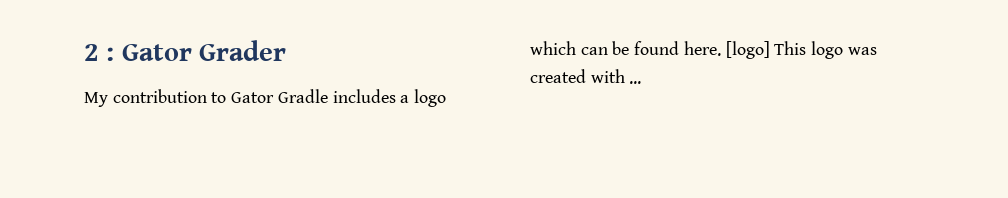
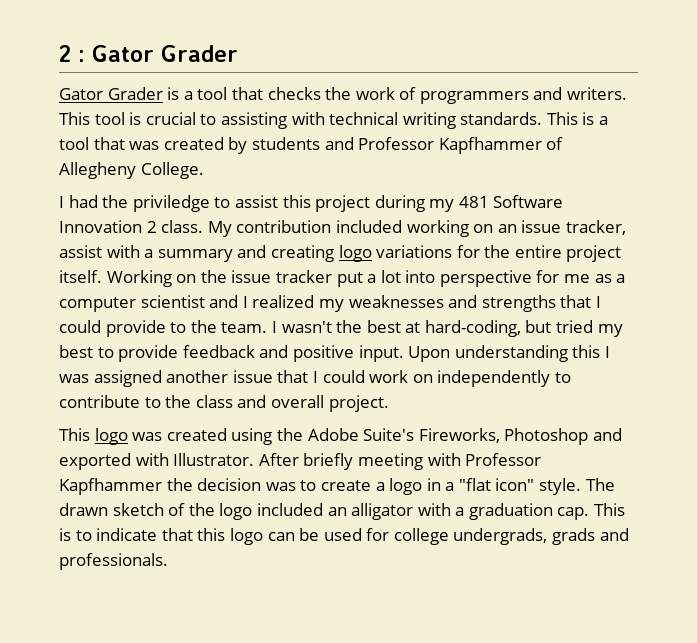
[84,89,447,107] [530,41,877,59] [530,69,642,84] My contribution to Gator Gradle includes a logo which can be found here. [logo] This logo was created with ... -> [59,87,628,104] [59,112,609,129] [59,137,564,154] [59,162,204,179] [59,195,564,212] [59,220,626,237] [59,245,622,262] [59,270,626,287] [59,295,601,312] [59,320,623,337] [59,345,610,362] [59,370,571,387] [59,395,389,412] [59,428,622,445] [59,453,542,470] [59,478,615,495] [59,503,626,520] [59,528,629,545] [59,553,168,570] Gator Grader is a tool that checks the work of programmers and writers. This tool is crucial to assisting with technical writing standards. This is a tool that was created by students and Professor Kapfhammer of Allegheny College. // I had the priviledge to assist this project during my 481 Software Innovation 2 class. My contribution included working on an issue tracker, assist with a summary and creating logo variations for the entire project itself. Working on the issue tracker put a lot into perspective for me as a computer scientist and I realized my weaknesses and strengths that I could provide to the team. I wasn't the best at hard-coding, but tried my best to provide feedback and positive input. Upon understanding this I was assigned another issue that I could work on independently to contribute to the class and overall project. // This logo was created using the Adobe Suite's Fireworks, Photoshop and exported with Illustrator. After briefly meeting with Professor Kapfhammer the decision was to create a logo in a "flat icon" style. The drawn sketch of the logo included an alligator with a graduation cap. This is to indicate that this logo can be used for college undergrads, grads and professionals.

